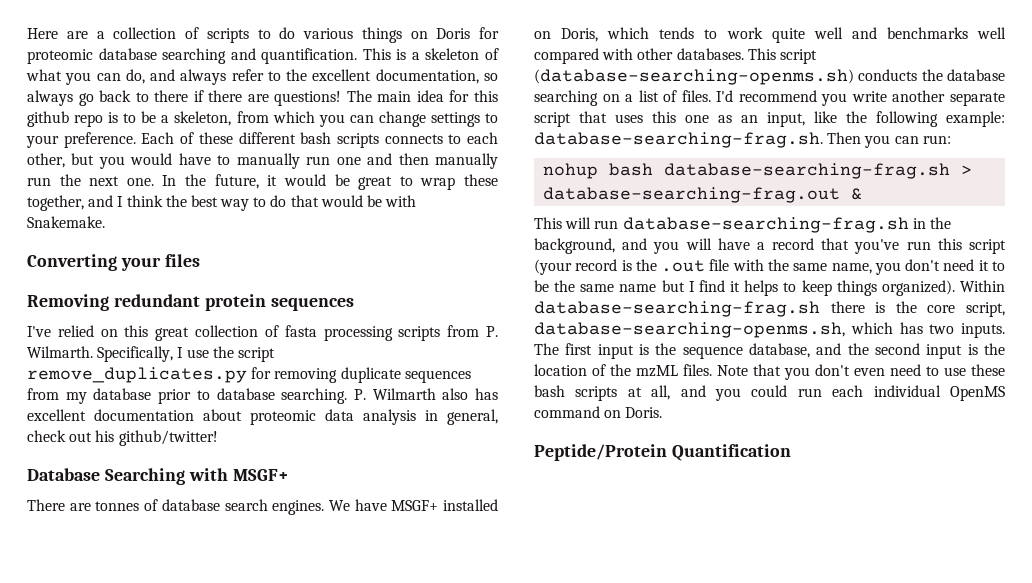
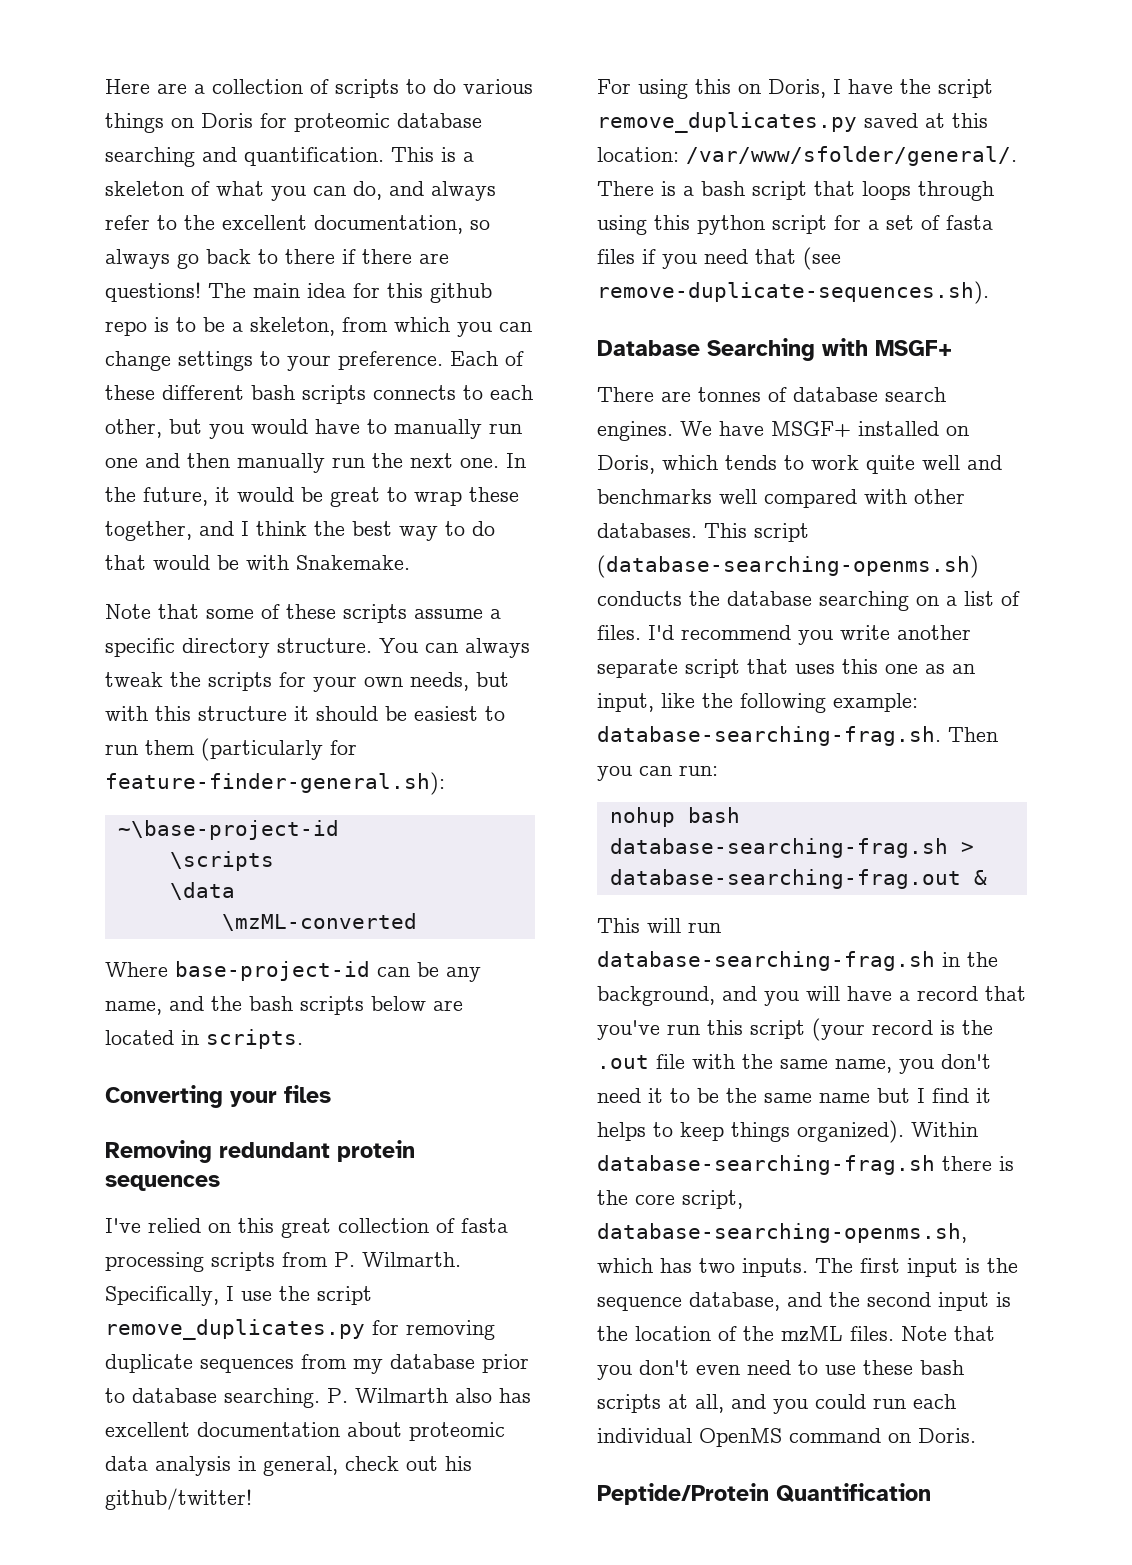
(105, 222) none -> [105,604,501,623] [105,638,530,658] [105,672,509,692] [105,706,505,721] [105,738,357,761] [105,772,445,795] [117,820,339,840] [169,851,274,871] [169,882,235,900] [221,913,417,931] [105,961,481,982] [105,996,463,1015] [105,1029,303,1049] // Note that some of these scripts assume a specific directory structure. You can always tweak the scripts for your own needs, but with this structure it should be easiest to run them (particularly for feature-finder-general.sh): // ~\base-project-id // \scripts // \data // \mzML-converted // Where base-project-id can be any name, and the bash scripts below are located in scripts.
(218, 438) none -> [597,79,993,99] [597,112,988,133] [597,146,1017,166] [597,181,994,201] [597,215,993,235] [597,247,841,270] [597,281,989,304] // For using this on Doris, I have the script remove_duplicates.py saved at this location: /var/www/sfolder/general/. There is a bash script that loops through using this python script for a set of fasta files if you need that (see remove-duplicate-sequences.sh).

